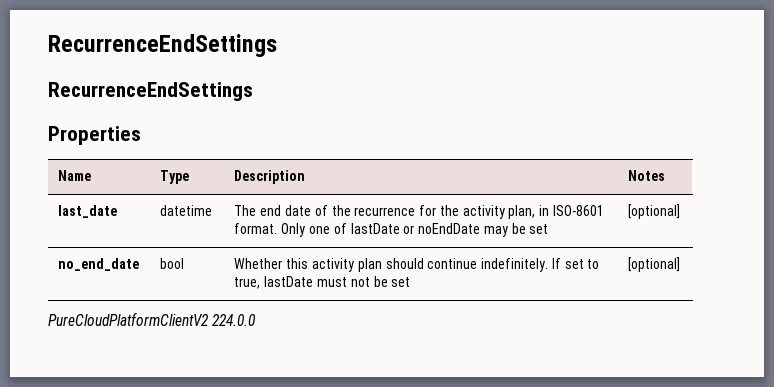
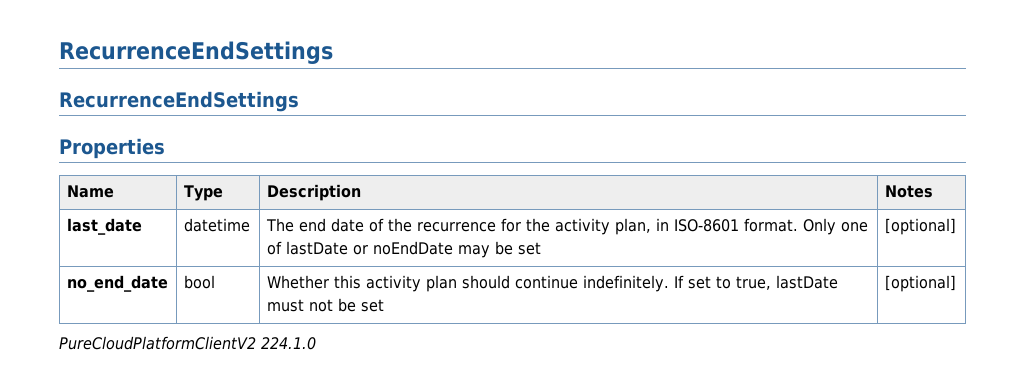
[212,314,256,326] 224.0.0 -> [261,337,316,350] 224.1.0

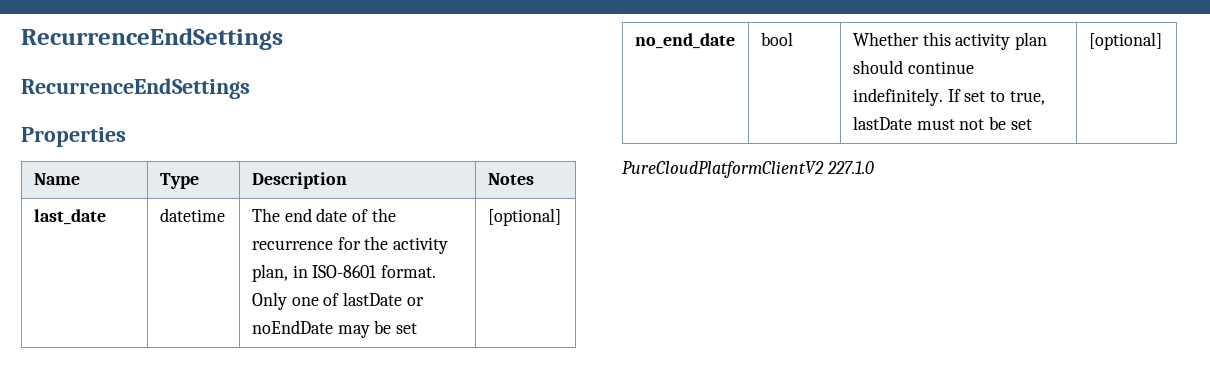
[261,337,316,350] 224.1.0 -> [826,161,874,174] 227.1.0

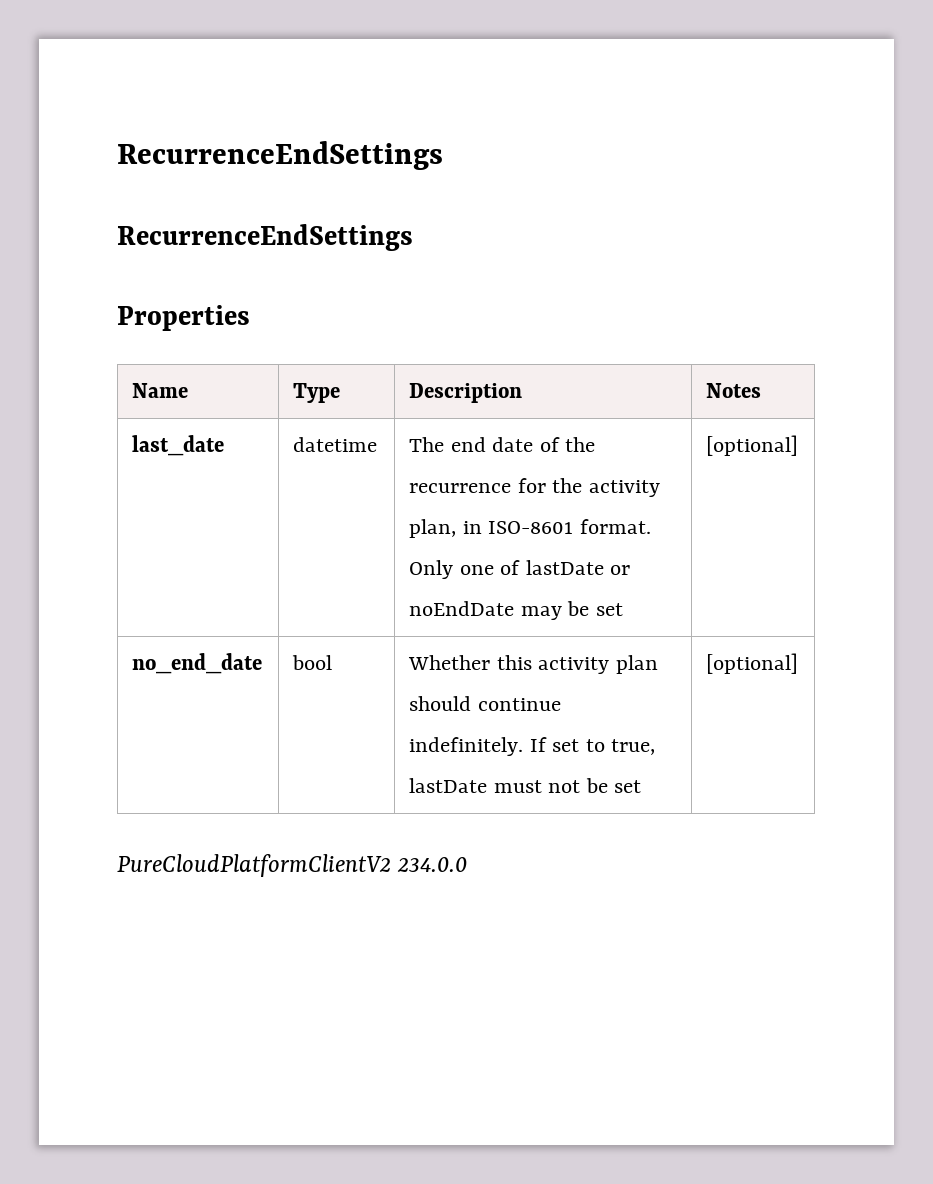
[826,161,874,174] 227.1.0 -> [397,857,468,872] 234.0.0

